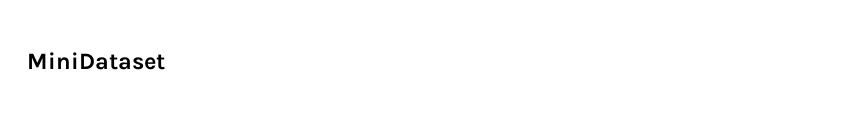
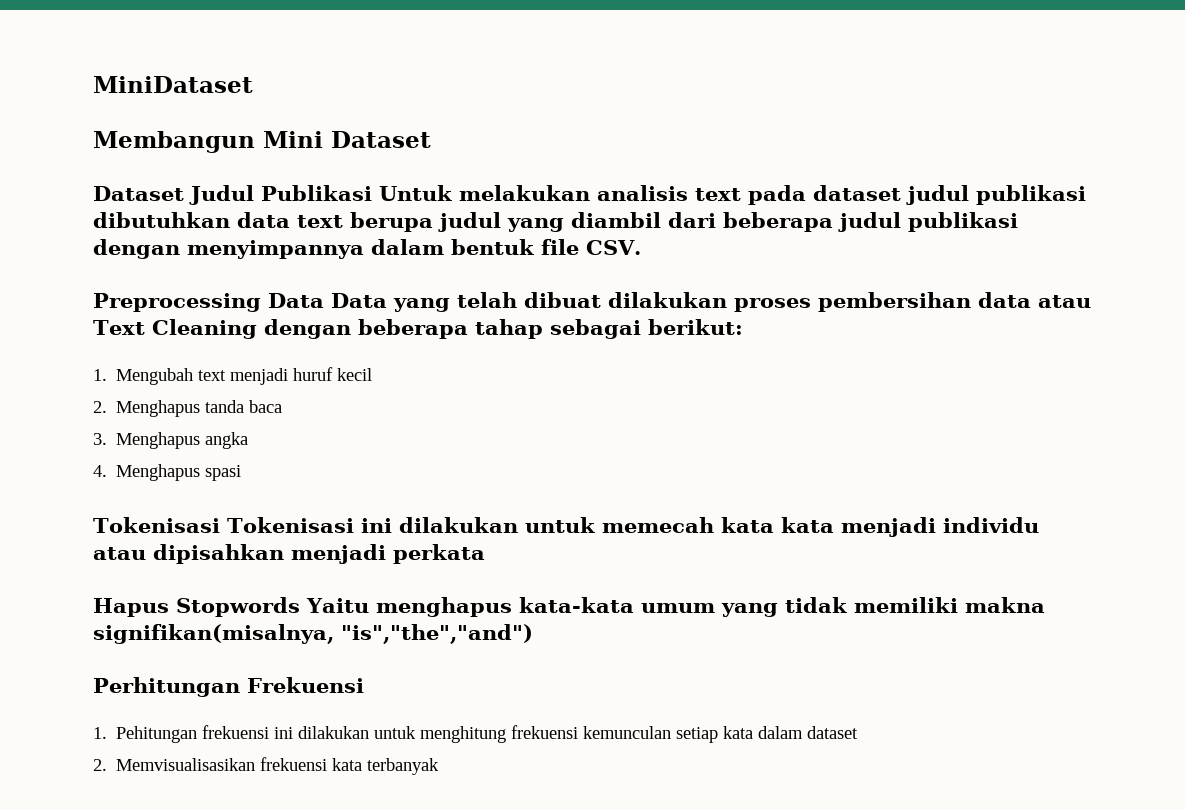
(165, 61) none -> [93,131,431,153] [93,185,1086,205] [93,212,1018,232] [93,239,641,259] [93,292,1091,312] [93,319,743,339] [93,367,373,385] [93,400,283,417] [93,432,249,449] [93,464,242,481] [93,517,1039,537] [93,544,485,564] [93,597,1045,617] [93,624,533,644] [93,677,364,697] [93,725,859,743] [93,757,440,775] // Membangun Mini Dataset // Dataset Judul Publikasi Untuk melakukan analisis text pada dataset judul publikasi dibutuhkan data text berupa judul yang diambil dari beberapa judul publikasi dengan menyimpannya dalam bentuk file CSV. // Preprocessing Data Data yang telah dibuat dilakukan proses pembersihan data atau Text Cleaning dengan beberapa tahap sebagai berikut: // 1. Mengubah text menjadi huruf kecil // 2. Menghapus tanda baca // 3. Menghapus angka // 4. Menghapus spasi // Tokenisasi Tokenisasi ini dilakukan untuk memecah kata kata menjadi individu atau dipisahkan menjadi perkata // Hapus Stopwords Yaitu menghapus kata-kata umum yang tidak memiliki makna signifikan(misalnya, "is","the","and") // Perhitungan Frekuensi // 1. Pehitungan frekuensi ini dilakukan untuk menghitung frekuensi kemunculan setiap kata dalam dataset // 2. Memvisualisasikan frekuensi kata terbanyak

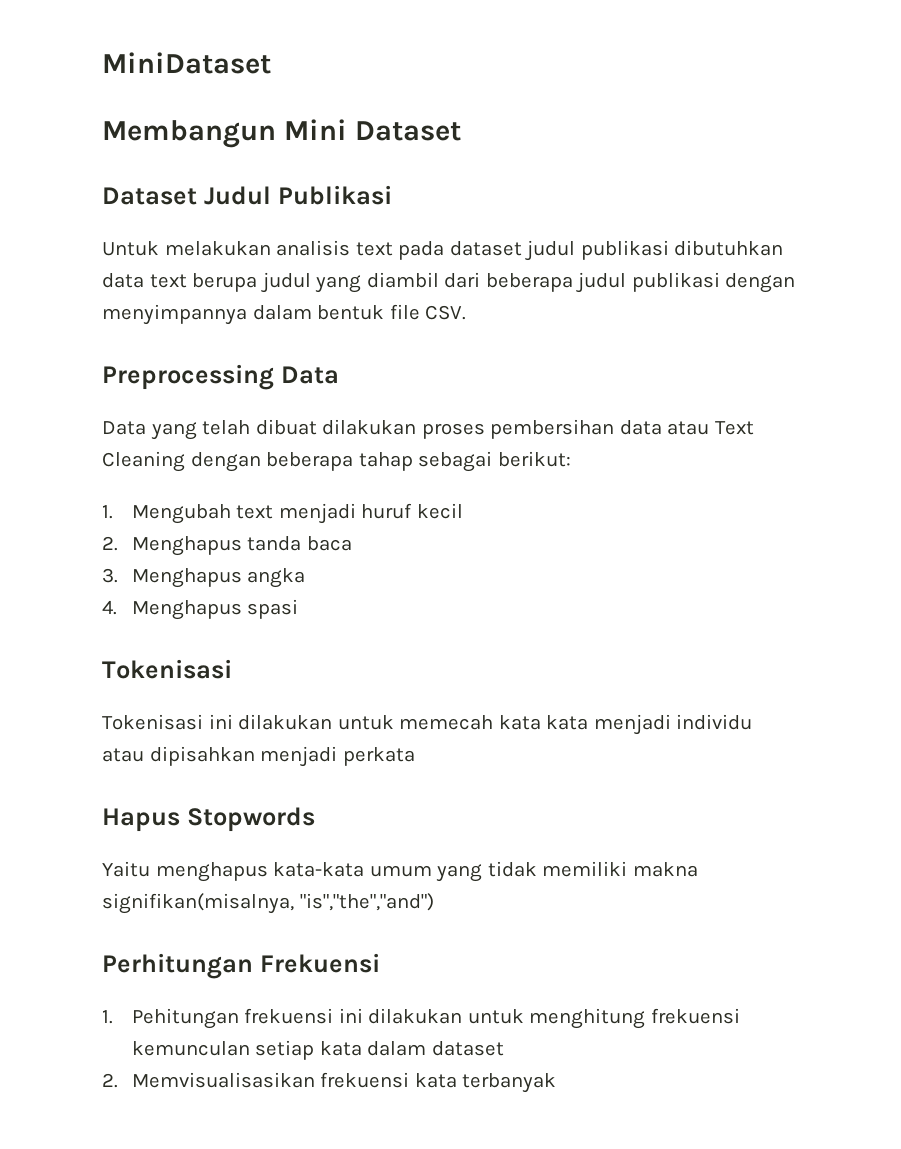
(372, 193) none -> (392, 195) //
(324, 300) none -> (339, 375) //
(220, 525) none -> (232, 669) //
(300, 607) none -> (315, 819) //

